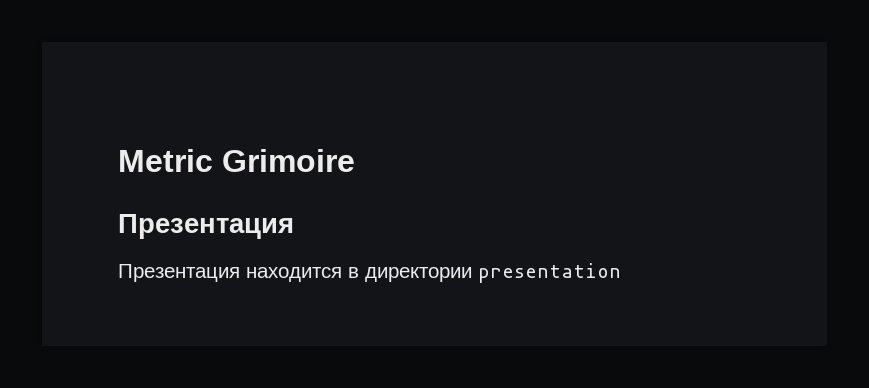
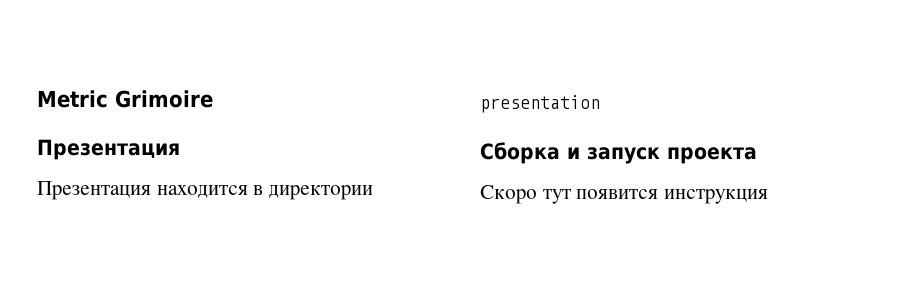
(621, 273) none -> [480,142,757,164] [480,185,769,204] // Сборка и запуск проекта // Скоро тут появится инструкция

